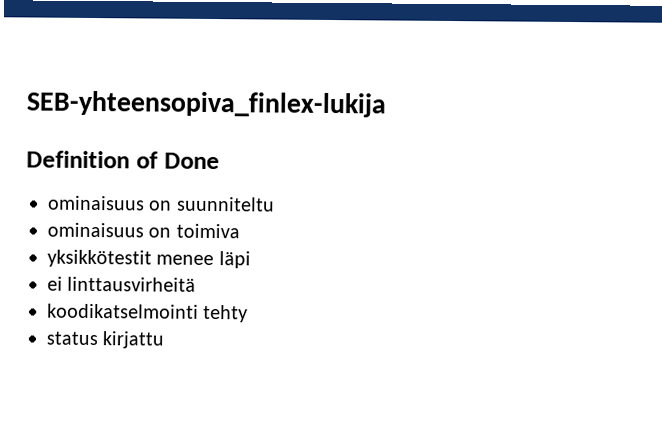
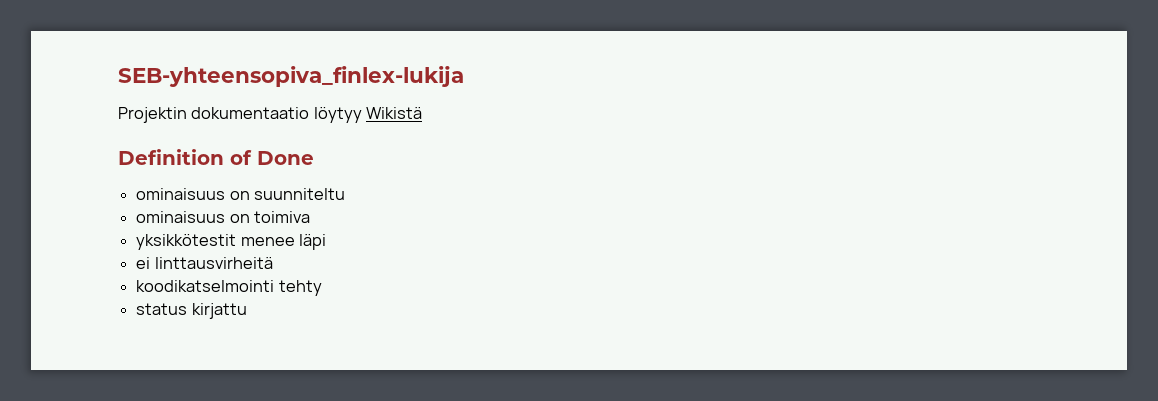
(386, 104) none -> [118,107,423,123] // Projektin dokumentaatio löytyy Wikistä

